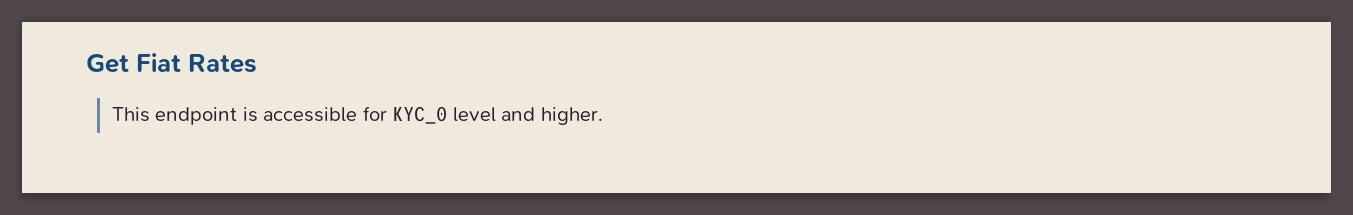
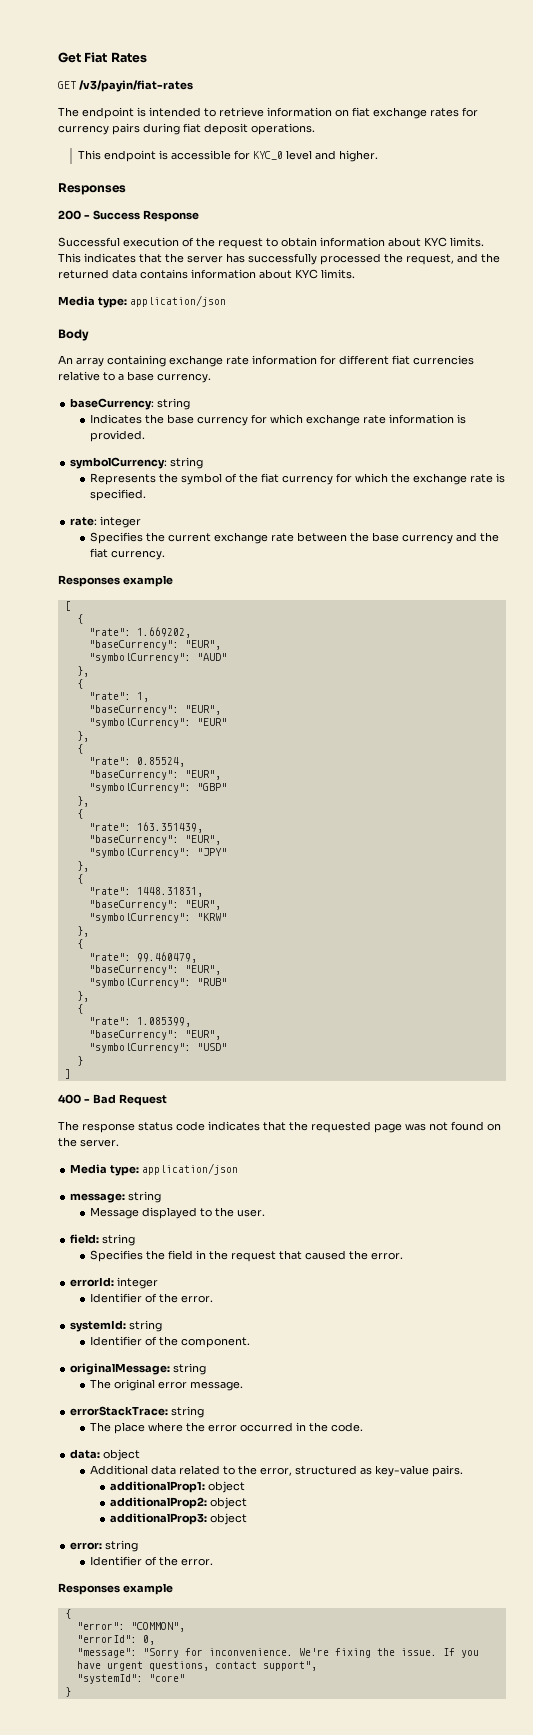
(258, 63) none -> [58,80,193,92] [58,107,478,119] [58,123,315,135] // GET /v3/payin/fiat-rates // The endpoint is intended to retrieve information on fiat exchange rates for currency pairs during fiat deposit operations.
(603, 116) none -> [58,183,126,195] [58,210,199,222] [58,237,484,249] [58,253,500,265] [58,269,355,279] [58,295,226,308] [58,329,89,341] [58,355,474,367] [58,371,211,383] [70,398,191,410] [89,414,466,426] [89,430,145,442] [70,457,204,469] [89,473,505,485] [89,489,146,501] [70,516,142,528] [89,532,499,544] [89,548,165,560] [58,575,173,587] [64,601,71,611] [76,614,83,624] [88,627,191,638] [88,640,221,650] [88,653,227,663] [76,666,89,677] [76,679,83,689] [88,692,149,702] [88,705,221,715] [88,718,227,728] [76,731,89,742] [76,744,83,754] [88,757,185,767] [88,770,221,780] [88,783,227,793] [76,796,89,807] [76,809,83,819] [88,822,203,833] [88,835,221,845] [88,848,227,858] [76,861,89,872] [76,874,83,884] [88,887,203,897] [88,900,221,910] [88,913,227,923] [76,926,89,937] [76,939,83,949] [88,952,197,963] [88,965,221,975] [88,978,227,988] [76,991,89,1002] [76,1004,83,1014] [88,1017,191,1027] [88,1030,221,1040] [88,1043,227,1053] [76,1056,83,1066] [64,1069,71,1079] [58,1094,167,1106] [58,1121,501,1133] [58,1137,119,1147] [70,1163,239,1176] [70,1191,162,1203] [89,1207,265,1219] [70,1234,136,1246] [89,1250,403,1262] [70,1277,159,1289] [89,1293,213,1303] [70,1320,163,1332] [89,1336,250,1348] [70,1363,207,1375] [89,1379,243,1391] [70,1406,205,1418] [89,1422,363,1434] [70,1449,141,1461] [89,1465,463,1477] [109,1481,245,1493] [109,1497,247,1509] [109,1513,247,1525] [70,1540,139,1552] [89,1556,213,1566] [58,1583,173,1595] [64,1609,71,1619] [76,1622,185,1632] [76,1635,155,1645] [76,1648,479,1658] [76,1661,317,1671] [76,1674,185,1684] [64,1687,71,1697] // Responses // 200 - Success Response // Successful execution of the request to obtain information about KYC limits. This indicates that the server has successfully processed the request, and the returned data contains information about KYC limits. // Media type: application/json // Body // An array containing exchange rate information for different fiat currencies relative to a base currency. // baseCurrency: string // Indicates the base currency for which exchange rate information is provided. // symbolCurrency: string // Represents the symbol of the fiat currency for which the exchange rate is specified. // rate: integer // Specifies the current exchange rate between the base currency and the fiat currency. // Responses example // [ // { // "rate": 1.669202, // "baseCurrency": "EUR", // "symbolCurrency": "AUD" // }, // { // "rate": 1, // "baseCurrency": "EUR", // "symbolCurrency": "EUR" // }, // { // "rate": 0.85524, // "baseCurrency": "EUR", // "symbolCurrency": "GBP" // }, // { // "rate": 163.351439, // "baseCurrency": "EUR", // "symbolCurrency": "JPY" // }, // { // "rate": 1448.31831, // "baseCurrency": "EUR", // "symbolCurrency": "KRW" // }, // { // "rate": 99.460479, // "baseCurrency": "EUR", // "symbolCurrency": "RUB" // }, // { // "rate": 1.085399, // "baseCurrency": "EUR", // "symbolCurrency": "USD" // } // ] // 400 - Bad Request // The response status code indicates that the requested page was not found on the server. // Media type: application/json // message: string // Message displayed to the user. // field: string // Specifies the field in the request that caused the error. // errorId: integer // Identifier of the error. // systemId: string // Identifier of the component. // originalMessage: string // The original error message. // errorStackTrace: string // The place where the error occurred in the code. // data: object // Additional data related to the error, structured as key-value pairs. // additionalProp1: object // additionalProp2: object // additionalProp3: object // error: string // Identifier of the error. // Responses example // { // "error": "COMMON", // "errorId": 0, // "message": "Sorry for inconvenience. We're fixing the issue. If you have urgent questions, contact support", // "systemId": "core" // }

